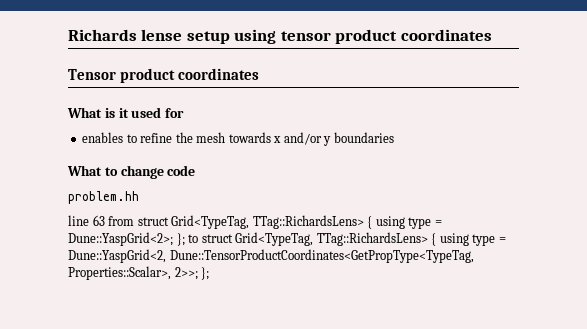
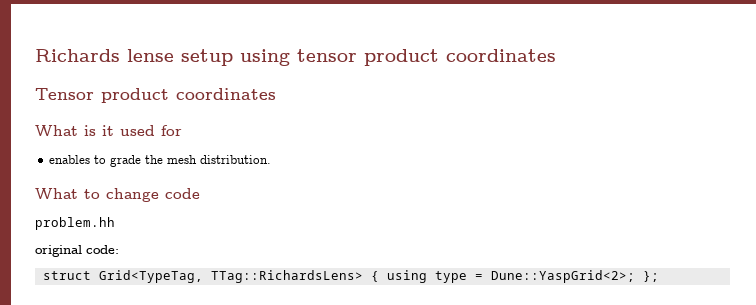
[140,133,173,143] refine -> [110,155,142,167] grade
[228,132,394,146] towards x and/or y boundaries -> [200,155,272,164] distribution.
[68,215,135,226] line 63 from -> [35,245,119,257] original code: //
[188,232,506,246] [68,249,474,263] [68,266,210,280] to struct Grid<TypeTag, TTag::RichardsLens> { using type = Dune::YaspGrid<2, Dune::TensorProductCoordinates<GetPropType<TypeTag, Properties::Scalar>, 2>>; }; -> (659, 276) none

